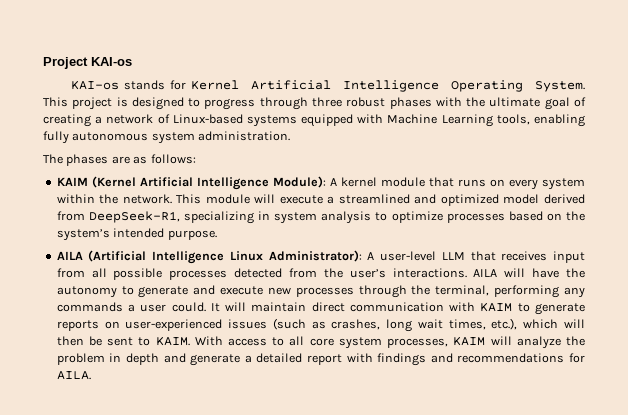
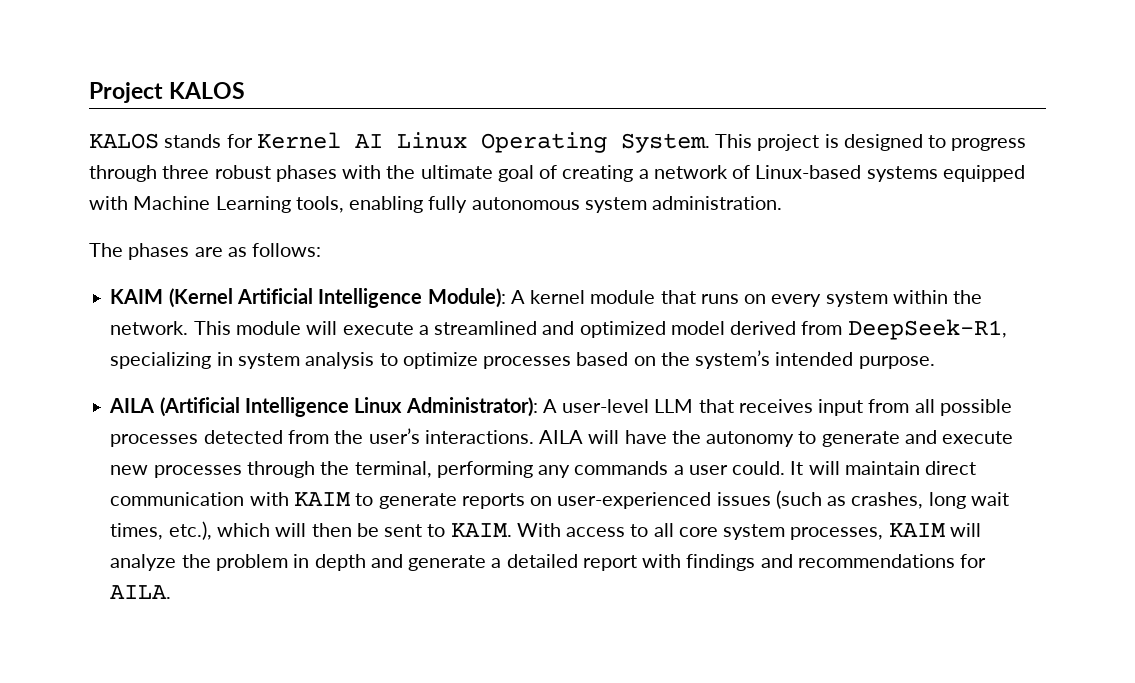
[91,57,132,66] [70,80,119,90] KAI-os // KAI-os -> [169,82,246,99] [89,133,159,149] KALOS // KALOS
[251,80,440,92] Artificial Intelligence -> [354,132,467,149] AI Linux

